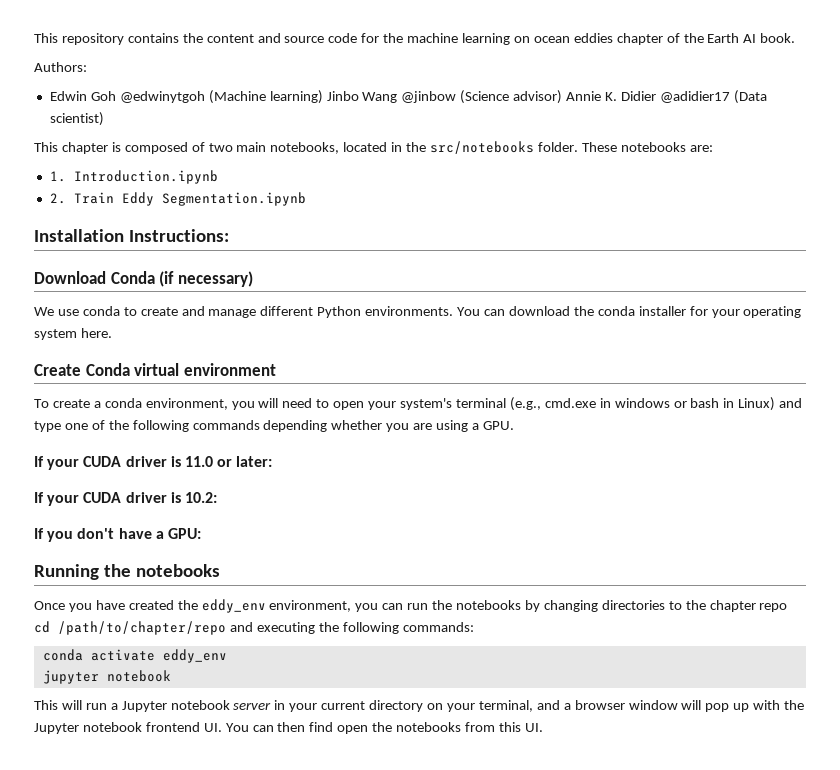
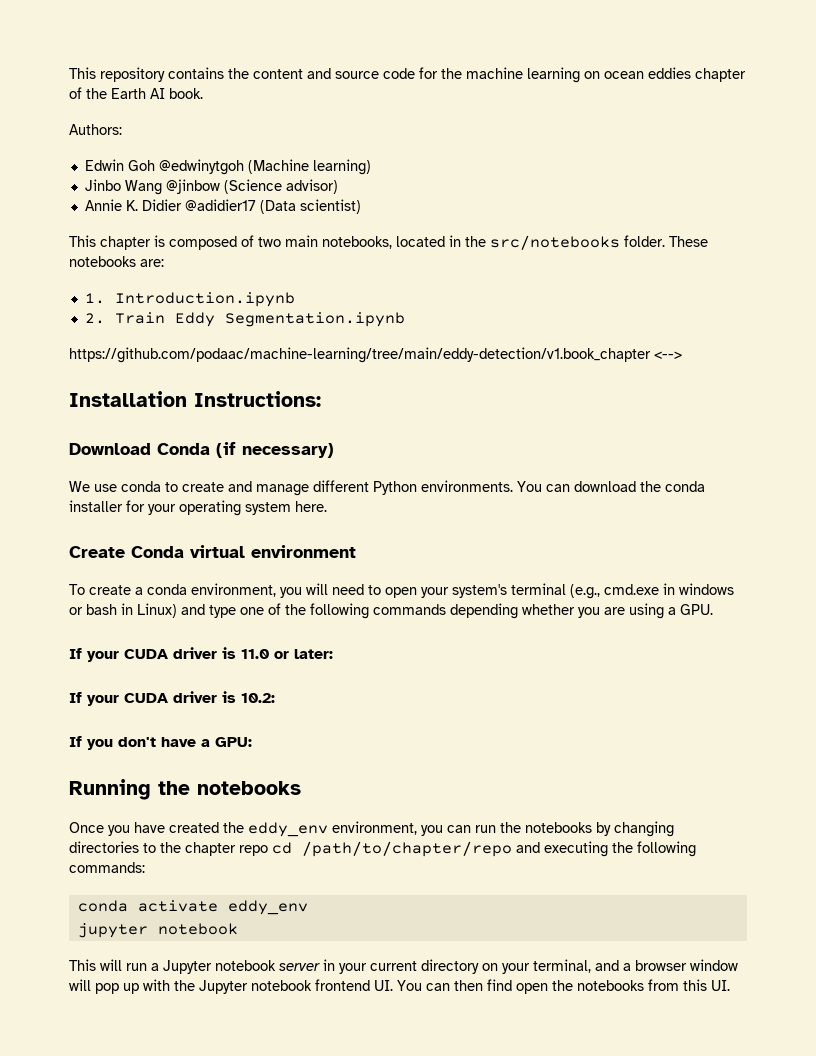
(323, 97) none -> (371, 167) //
(563, 97) none -> (338, 186) //
(306, 199) none -> [69,347,682,363] // https://github.com/podaac/machine-learning/tree/main/eddy-detection/v1.book_chapter <-->

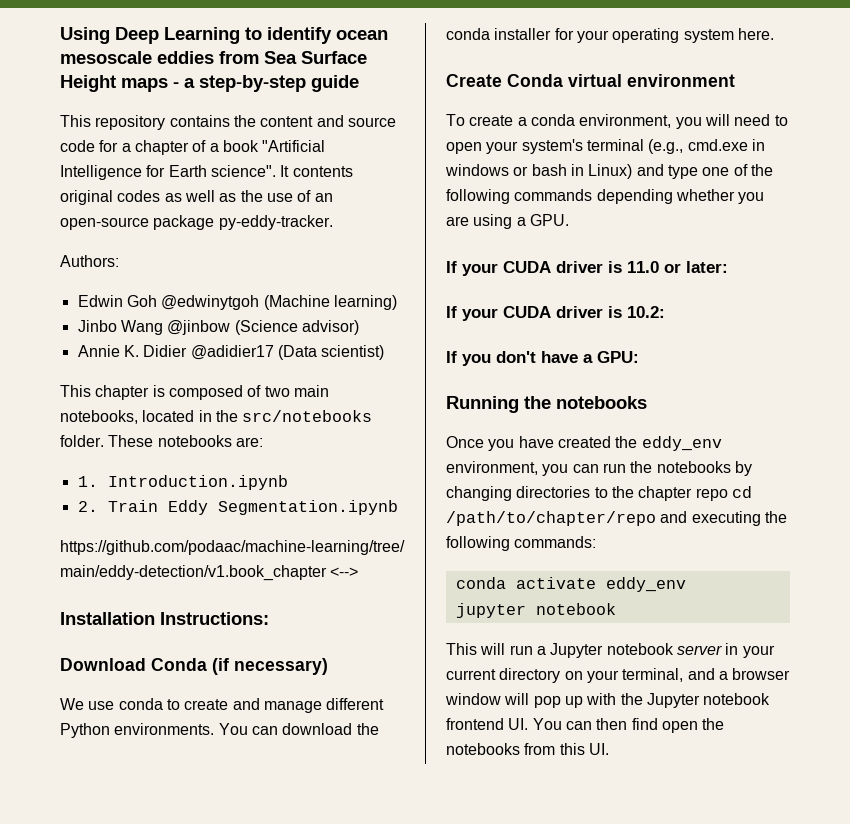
(69, 73) none -> [60,27,388,44] [60,51,367,64] [60,75,359,92] Using Deep Learning to identify ocean mesoscale eddies from Sea Surface Height maps - a step-by-step guide //
[441,67,746,83] [69,87,203,99] the machine learning on ocean eddies chapter of the Earth AI book. -> [121,140,326,155] [60,165,353,180] [60,190,333,205] [60,215,333,230] a chapter of a book "Artificial Intelligence for Earth science". It contents original codes as well as the use of an open-source package py-eddy-tracker.

